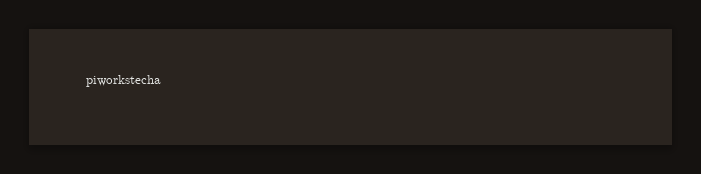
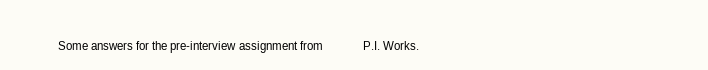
[86,75,161,87] piworkstecha -> [58,41,420,53] Some answers for the pre-interview assignment from P.I. Works.

